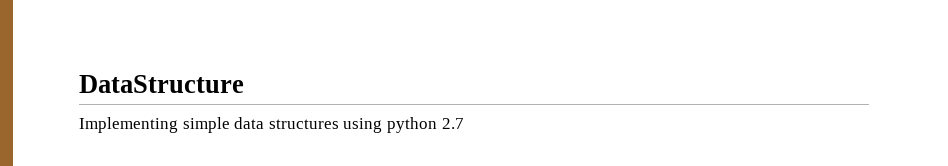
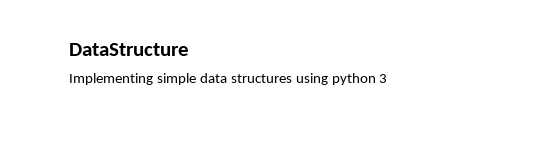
[441,118,464,129] 2.7 -> [379,74,388,83] 3

